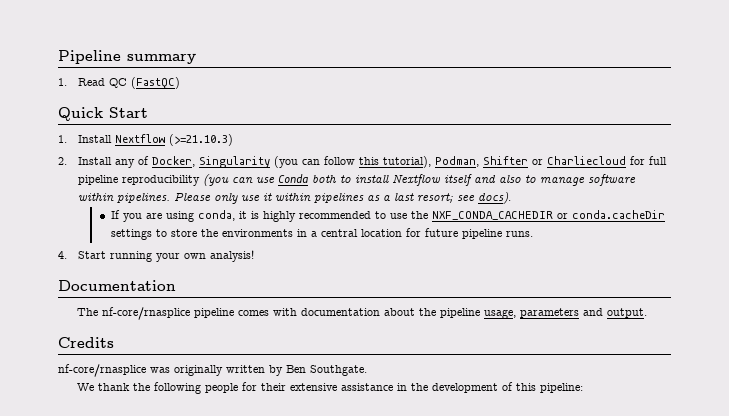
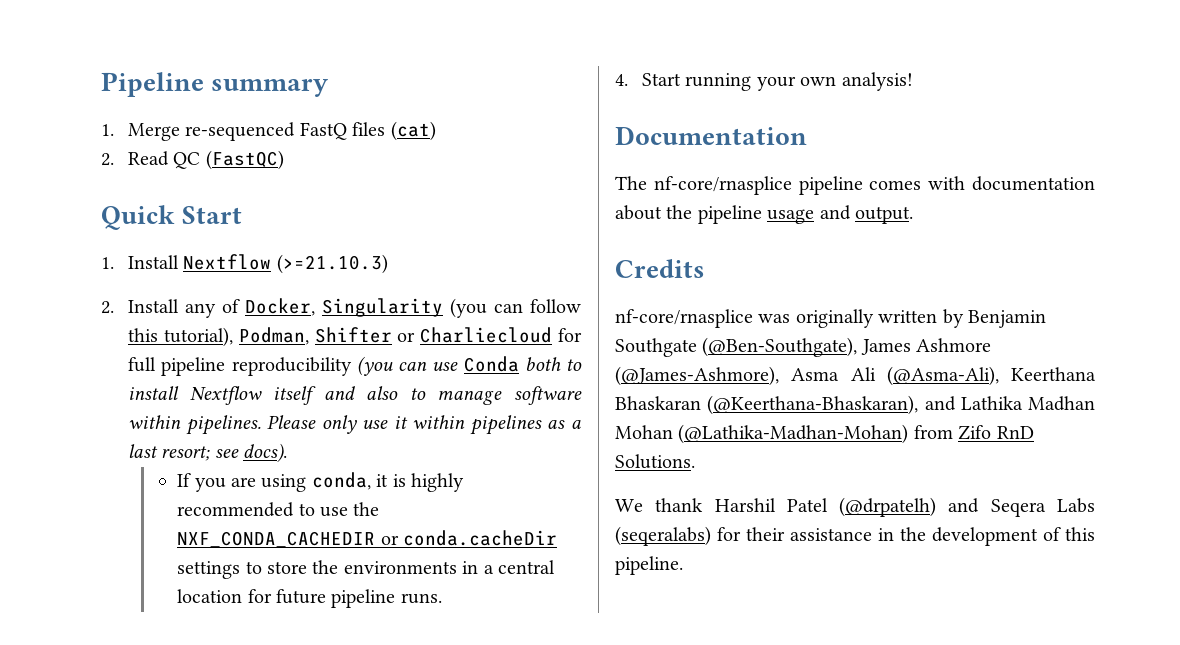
(67, 82) none -> [128,121,436,141] [101,153,114,166] Merge re-sequenced FastQ files (cat) // 2.
[483,308,579,319] usage, parameters -> [767,209,815,224] usage
[286,365,367,376] [76,382,238,394] Ben Southgate. // We thank the following people -> [968,310,1046,328] [615,337,992,357] [615,366,1096,386] [615,395,1095,415] [615,424,1034,444] [615,454,695,469] [615,497,1095,517] [615,526,711,546] Benjamin Southgate (@Ben-Southgate), James Ashmore (@James-Ashmore), Asma Ali (@Asma-Ali), Keerthana Bhaskaran (@Keerthana-Bhaskaran), and Lathika Madhan Mohan (@Lathika-Madhan-Mohan) from Zifo RnD Solutions. // We thank Harshil Patel (@drpatelh) and Seqera Labs (seqeralabs)
[289,383,337,391] extensive -> (785, 534) none
[539,383,583,393] pipeline: -> [615,556,683,575] pipeline.

